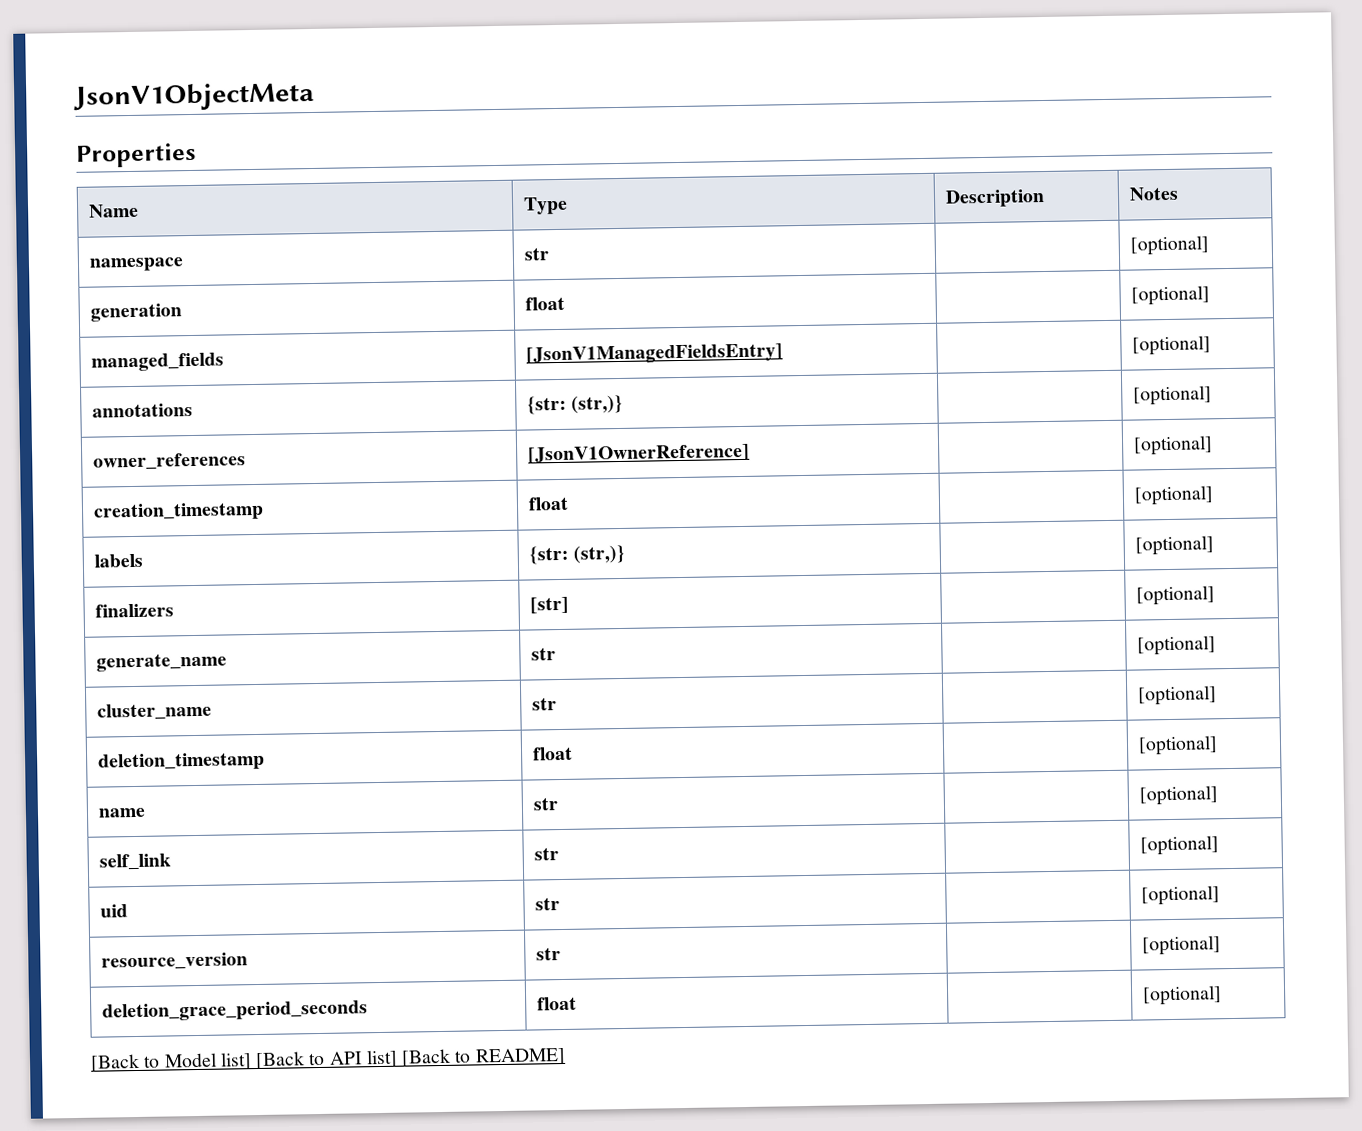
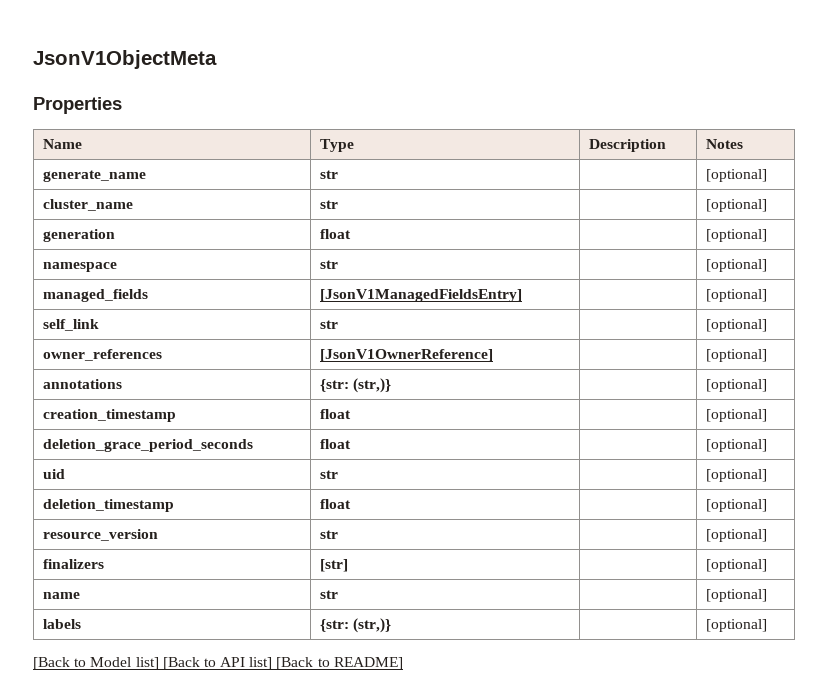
[88,257,184,272] [523,247,549,261] [1129,235,1209,256] [89,303,182,322] [524,296,565,311] [1130,285,1210,306] [90,352,224,372] [525,343,783,365] [1131,335,1211,356] [91,402,193,418] [526,394,623,415] [1132,385,1212,406] [92,452,246,470] [527,443,750,464] [1132,435,1213,456] [92,501,264,522] [527,496,569,511] [1133,485,1214,506] [93,553,143,568] [528,544,625,565] [1134,535,1214,556] [94,603,174,618] [529,596,569,614] [1135,585,1215,606] // namespace | str | | [optional] // generation | float | | [optional] // managed_fields | [JsonV1ManagedFieldsEntry] | | [optional] // annotations | {str: (str,)} | | [optional] // owner_references | [JsonV1OwnerReference] | | [optional] // creation_timestamp | float | | [optional] // labels | {str: (str,)} | | [optional] // finalizers | [str] | | [optional] -> (743, 144) none
[97,751,265,772] [531,746,573,761] [1137,735,1218,756] [97,807,146,818] [532,797,558,811] [1138,785,1218,806] [98,853,171,870] [533,847,559,861] [1139,835,1219,856] [99,904,128,918] [534,897,560,911] [1140,885,1220,906] [100,952,248,970] [535,947,561,961] [1141,935,1221,956] [101,1000,368,1022] [536,996,577,1011] deletion_timestamp | float | | [optional] // name | str | | [optional] // self_link | str | | [optional] // uid | str | | [optional] // resource_version | str | | [optional] // deletion_grace_period_seconds | float -> [42,229,115,242] [319,229,351,239] [705,229,767,242] [42,262,117,272] [319,260,338,269] [705,259,767,272] [42,289,148,302] [319,289,522,302] [705,289,767,302] [42,319,99,331] [319,320,338,329] [705,319,767,332] [42,349,162,361] [319,349,493,362] [705,349,767,362] [42,379,122,389] [319,378,391,393] [705,379,767,392] [42,409,176,422] [319,409,351,419] [705,409,767,422] [42,439,253,452] [319,439,351,449] [705,439,767,452] [42,469,65,479] [319,470,338,479] [705,469,767,482] [42,499,174,512] [319,499,351,509] [705,499,767,512] [42,529,158,541] [319,530,338,539] [705,529,767,542] [42,559,104,569] [319,559,348,572] [705,559,767,572] [42,592,80,599] [319,590,338,599] [705,589,767,602] [42,619,81,629] [319,618,391,633] generation | float | | [optional] // namespace | str | | [optional] // managed_fields | [JsonV1ManagedFieldsEntry] | | [optional] // self_link | str | | [optional] // owner_references | [JsonV1OwnerReference] | | [optional] // annotations | {str: (str,)} | | [optional] // creation_timestamp | float | | [optional] // deletion_grace_period_seconds | float | | [optional] // uid | str | | [optional] // deletion_timestamp | float | | [optional] // resource_version | str | | [optional] // finalizers | [str] | | [optional] // name | str | | [optional] // labels | {str: (str,)}

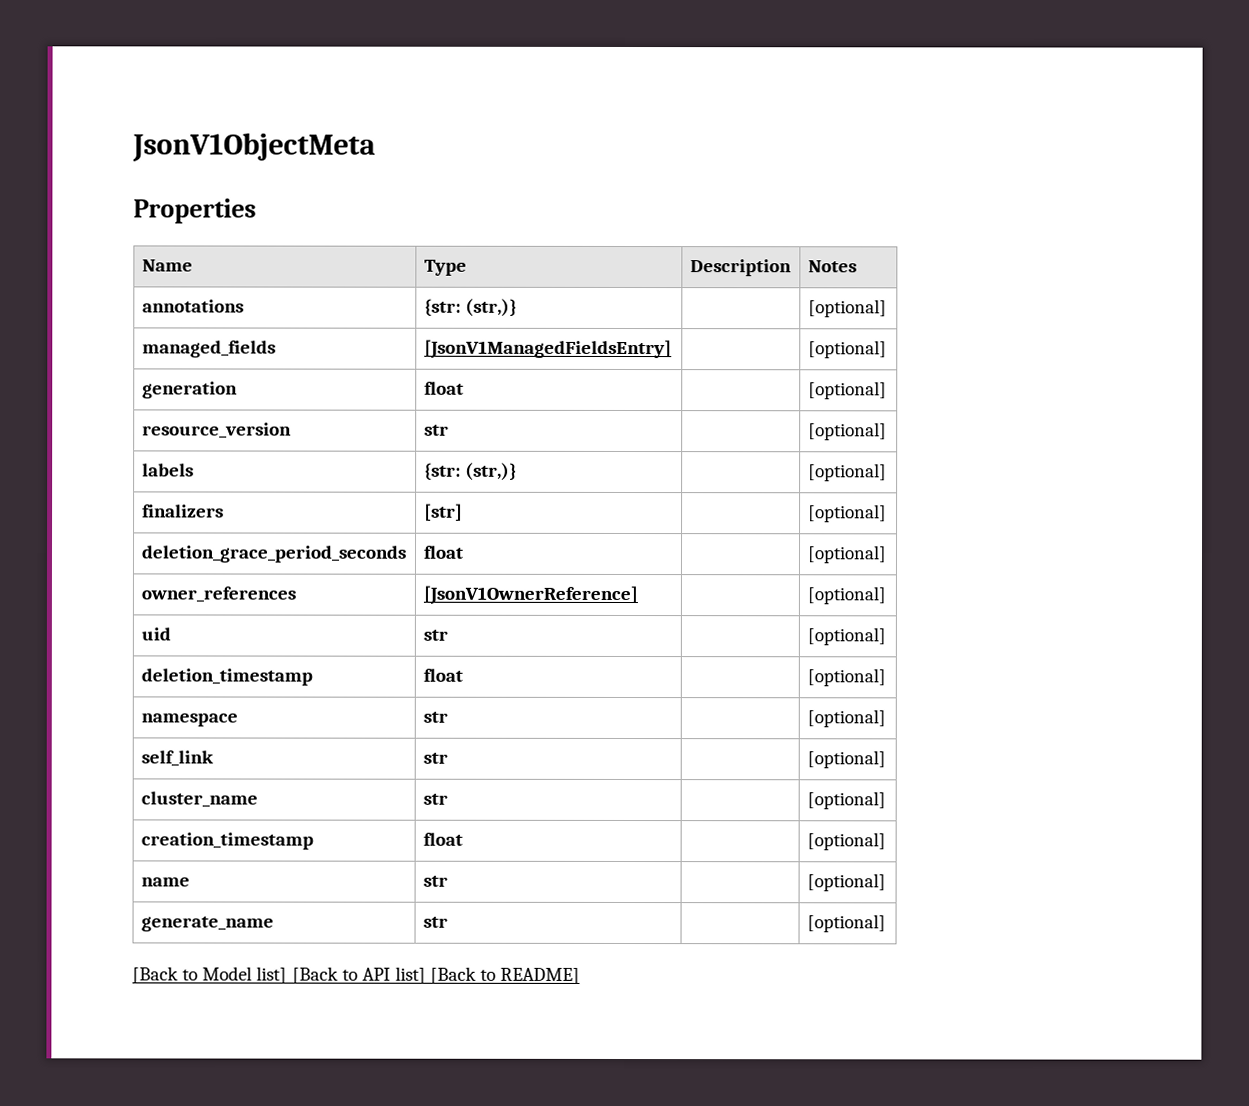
[42,170,146,182] [319,170,338,179] [705,169,767,182] [42,199,133,211] [319,200,338,209] generate_name | str | | [optional] // cluster_name | str -> [141,299,244,313] [423,298,517,317] [807,299,887,318] [141,340,276,358] [423,339,672,360] annotations | {str: (str,)} | | [optional] // managed_fields | [JsonV1ManagedFieldsEntry]
[42,262,117,272] [319,260,338,269] [705,259,767,272] [42,289,148,302] [319,289,522,302] [705,289,767,302] [42,319,99,331] [319,320,338,329] [705,319,767,332] [42,349,162,361] [319,349,493,362] [705,349,767,362] [42,379,122,389] [319,378,391,393] [705,379,767,392] [42,409,176,422] [319,409,351,419] [705,409,767,422] [42,439,253,452] [319,439,351,449] namespace | str | | [optional] // managed_fields | [JsonV1ManagedFieldsEntry] | | [optional] // self_link | str | | [optional] // owner_references | [JsonV1OwnerReference] | | [optional] // annotations | {str: (str,)} | | [optional] // creation_timestamp | float | | [optional] // deletion_grace_period_seconds | float -> [141,422,292,439] [423,424,449,436] [807,422,887,441] [141,463,194,477] [423,462,517,481] [807,463,887,482] [141,504,224,518] [423,503,463,521] [807,504,887,523] [140,545,407,563] [422,545,464,559] [806,545,887,564] [140,586,296,603] [422,585,638,606] resource_version | str | | [optional] // labels | {str: (str,)} | | [optional] // finalizers | [str] | | [optional] // deletion_grace_period_seconds | float | | [optional] // owner_references | [JsonV1OwnerReference]
[42,529,158,541] [319,530,338,539] [705,529,767,542] [42,559,104,569] [319,559,348,572] resource_version | str | | [optional] // finalizers | [str] -> [140,713,238,727] [422,711,448,723] [806,709,886,728] [140,750,214,767] [422,752,448,764] [806,750,886,769] [140,791,258,808] [422,793,448,805] [806,791,886,810] [140,832,314,850] [422,832,463,846] namespace | str | | [optional] // self_link | str | | [optional] // cluster_name | str | | [optional] // creation_timestamp | float
[42,619,81,629] [319,618,391,633] labels | {str: (str,)} -> [140,916,274,932] [422,916,448,928] generate_name | str

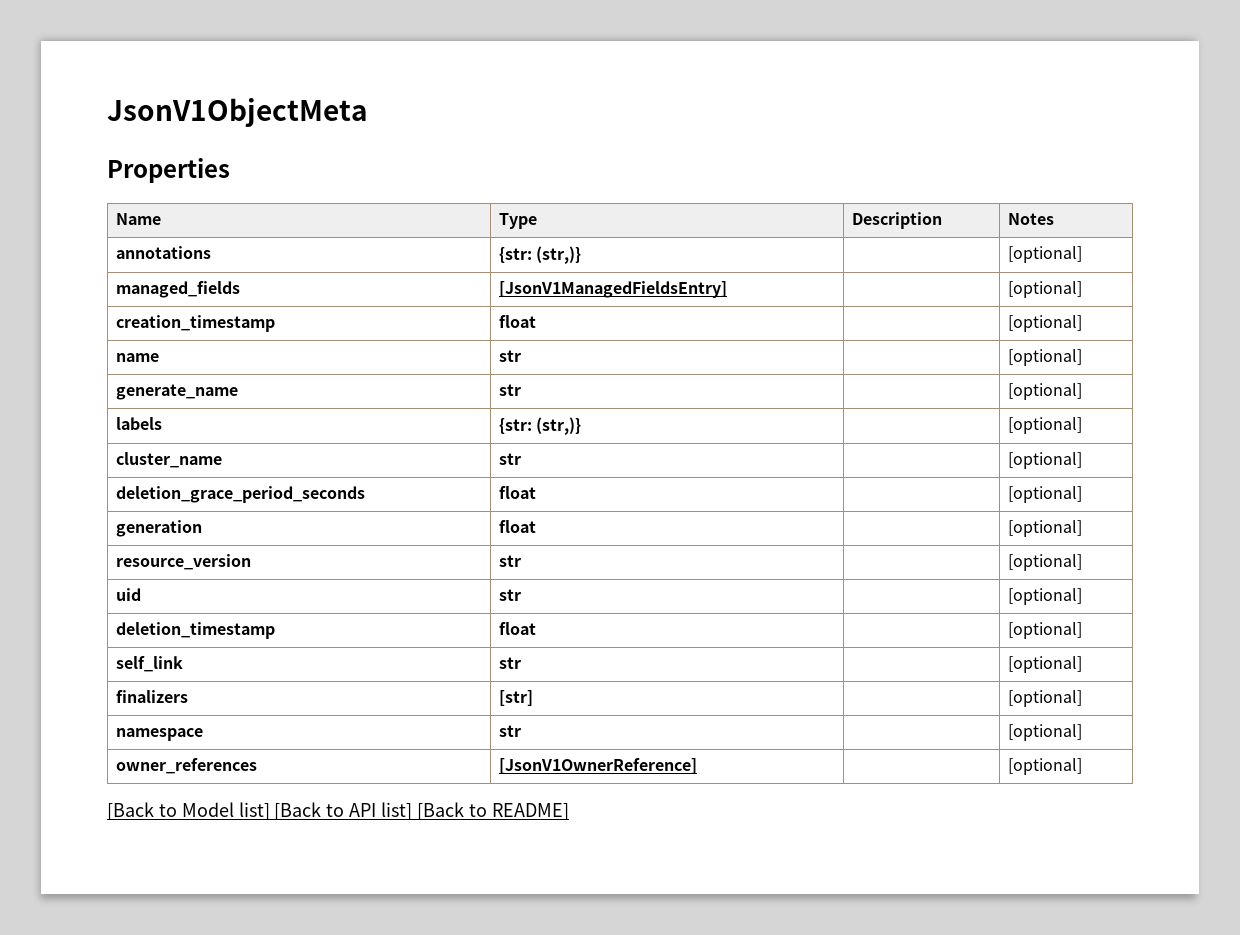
[141,381,238,399] [423,381,464,395] [807,381,887,400] [141,422,292,439] [423,424,449,436] [807,422,887,441] [141,463,194,477] [423,462,517,481] [807,463,887,482] [141,504,224,518] [423,503,463,521] [807,504,887,523] [140,545,407,563] [422,545,464,559] [806,545,887,564] [140,586,296,603] [422,585,638,606] [806,586,886,605] [140,627,171,641] [422,629,448,641] [806,627,886,646] [140,668,313,686] [422,668,463,682] [806,668,886,687] [140,713,238,727] [422,711,448,723] [806,709,886,728] [140,750,214,767] [422,752,448,764] [806,750,886,769] [140,791,258,808] [422,793,448,805] [806,791,886,810] // generation | float | | [optional] // resource_version | str | | [optional] // labels | {str: (str,)} | | [optional] // finalizers | [str] | | [optional] // deletion_grace_period_seconds | float | | [optional] // owner_references | [JsonV1OwnerReference] | | [optional] // uid | str | | [optional] // deletion_timestamp | float | | [optional] // namespace | str | | [optional] // self_link | str | | [optional] // cluster_name | str | | [optional] -> (1082, 289) none
(886, 923) none -> [115,417,162,430] [498,417,582,435] [1007,417,1082,434] [115,452,222,468] [498,453,521,465] [1007,452,1082,469] [115,486,365,503] [498,486,536,499] [1007,486,1082,503] [115,520,202,537] [498,520,536,533] [1007,520,1082,537] [115,554,251,570] [498,555,521,567] [1007,554,1082,571] [115,588,141,601] [498,589,521,601] [1007,588,1082,605] [115,622,275,639] [498,622,536,635] [1007,622,1082,639] [115,656,183,672] [498,657,521,669] [1007,656,1082,673] [115,690,188,703] [498,690,533,706] [1007,690,1082,707] [115,728,203,741] [498,725,521,737] [1007,724,1082,741] [115,758,257,774] [498,758,697,774] [1007,758,1082,775] // labels | {str: (str,)} | | [optional] // cluster_name | str | | [optional] // deletion_grace_period_seconds | float | | [optional] // generation | float | | [optional] // resource_version | str | | [optional] // uid | str | | [optional] // deletion_timestamp | float | | [optional] // self_link | str | | [optional] // finalizers | [str] | | [optional] // namespace | str | | [optional] // owner_references | [JsonV1OwnerReference] | | [optional]

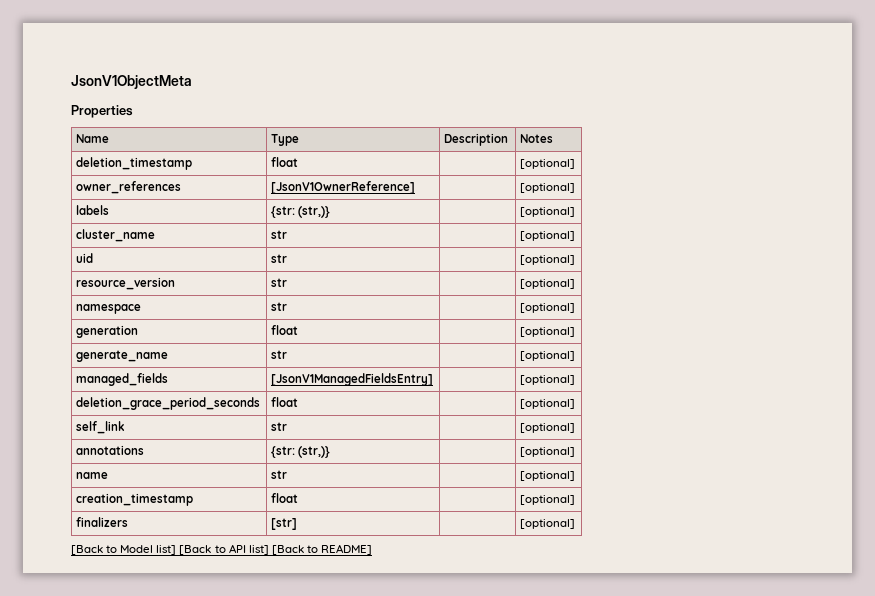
[115,246,211,259] [498,246,582,264] [1007,246,1082,263] [115,281,240,298] [498,281,727,298] [1007,281,1082,298] [115,315,275,332] [498,315,536,328] [1007,315,1082,332] [115,353,159,362] [498,350,521,362] [1007,349,1082,366] [115,384,238,400] [498,384,521,396] annotations | {str: (str,)} | | [optional] // managed_fields | [JsonV1ManagedFieldsEntry] | | [optional] // creation_timestamp | float | | [optional] // name | str | | [optional] // generate_name | str -> [76,157,193,170] [271,157,299,167] [520,159,576,169] [76,181,182,194] [271,181,416,194] deletion_timestamp | float | | [optional] // owner_references | [JsonV1OwnerReference]
[115,486,365,503] [498,486,536,499] deletion_grace_period_seconds | float -> [76,253,94,263] [271,254,288,263] [520,255,576,265] [76,277,176,290] [271,278,288,287] [520,279,576,289] [76,304,142,314] [271,302,288,311] uid | str | | [optional] // resource_version | str | | [optional] // namespace | str
[115,554,251,570] [498,555,521,567] [1007,554,1082,571] [115,588,141,601] [498,589,521,601] [1007,588,1082,605] [115,622,275,639] resource_version | str | | [optional] // uid | str | | [optional] // deletion_timestamp -> [76,350,169,362] [271,350,288,359] [520,351,576,361] [76,373,169,386] [271,373,434,386] [520,375,576,385] [76,397,261,410] generate_name | str | | [optional] // managed_fields | [JsonV1ManagedFieldsEntry] | | [optional] // deletion_grace_period_seconds
[115,690,188,703] [498,690,533,706] [1007,690,1082,707] [115,728,203,741] [498,725,521,737] [1007,724,1082,741] [115,758,257,774] [498,758,697,774] finalizers | [str] | | [optional] // namespace | str | | [optional] // owner_references | [JsonV1OwnerReference] -> [76,445,145,455] [271,446,331,458] [520,447,576,457] [76,472,109,479] [271,470,288,479] [520,471,576,481] [76,493,194,506] [271,493,299,503] [520,495,576,505] [76,517,129,527] [271,518,298,530] annotations | {str: (str,)} | | [optional] // name | str | | [optional] // creation_timestamp | float | | [optional] // finalizers | [str]

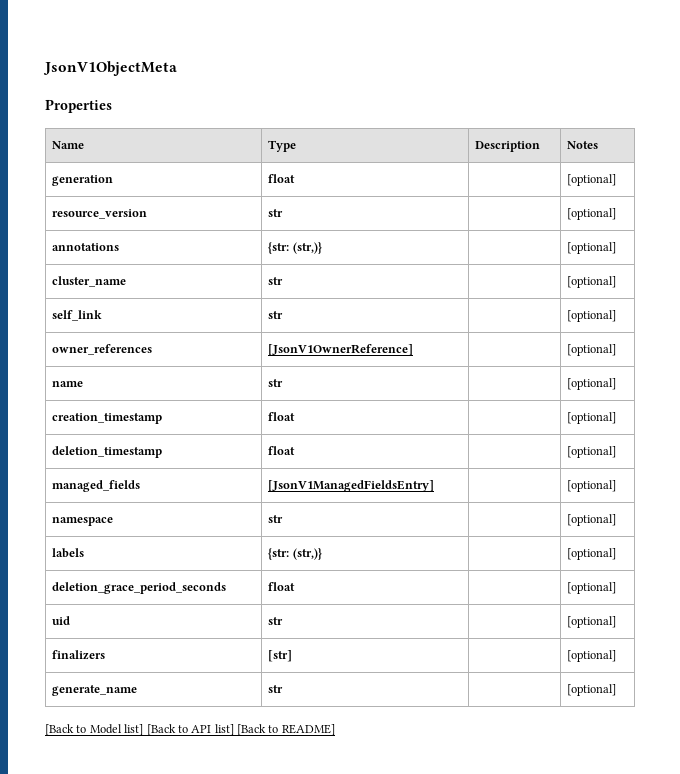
[76,157,193,170] [271,157,299,167] [520,159,576,169] [76,181,182,194] [271,181,416,194] [520,183,576,193] [76,205,110,215] deletion_timestamp | float | | [optional] // owner_references | [JsonV1OwnerReference] | | [optional] // labels -> [52,175,114,186] [268,174,296,183] [567,174,617,186] [52,209,148,219] [268,209,284,217] [567,208,617,220] [52,243,120,251] generation | float | | [optional] // resource_version | str | | [optional] // annotations
[76,253,94,263] [271,254,288,263] [520,255,576,265] [76,277,176,290] [271,278,288,287] [520,279,576,289] [76,304,142,314] [271,302,288,311] [520,303,576,313] [76,325,139,338] [271,325,299,335] [520,327,576,337] [76,350,169,362] [271,350,288,359] [520,351,576,361] [76,373,169,386] [271,373,434,386] [520,375,576,385] [76,397,261,410] [271,397,299,407] [520,399,576,409] // uid | str | | [optional] // resource_version | str | | [optional] // namespace | str | | [optional] // generation | float | | [optional] // generate_name | str | | [optional] // managed_fields | [JsonV1ManagedFieldsEntry] | | [optional] // deletion_grace_period_seconds | float | | [optional] -> (617, 282) none
[76,445,145,455] [271,446,331,458] annotations | {str: (str,)} -> [52,344,153,355] [268,344,414,356] owner_references | [JsonV1OwnerReference]
(576, 500) none -> [52,446,163,458] [268,446,296,455] [567,446,617,458] [52,480,141,492] [268,480,435,492] [567,480,617,492] [52,517,114,526] [268,515,284,523] [567,514,617,526] [52,548,85,558] [268,548,322,560] [567,548,617,560] [52,582,227,594] [268,582,296,591] [567,582,617,594] [52,616,71,625] [268,617,284,625] [567,616,617,628] // deletion_timestamp | float | | [optional] // managed_fields | [JsonV1ManagedFieldsEntry] | | [optional] // namespace | str | | [optional] // labels | {str: (str,)} | | [optional] // deletion_grace_period_seconds | float | | [optional] // uid | str | | [optional]
(576, 524) none -> [52,685,138,696] [268,685,284,693] [567,684,617,696] // generate_name | str | | [optional]

